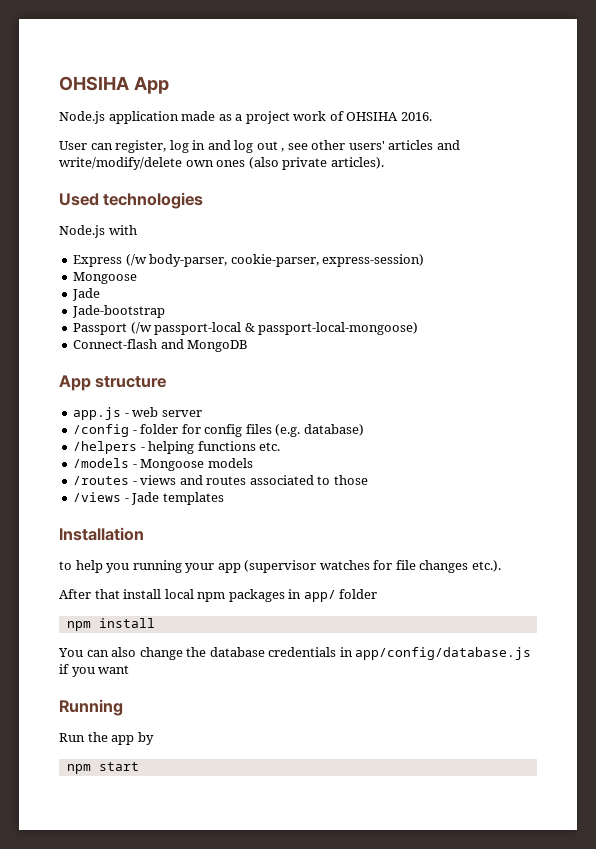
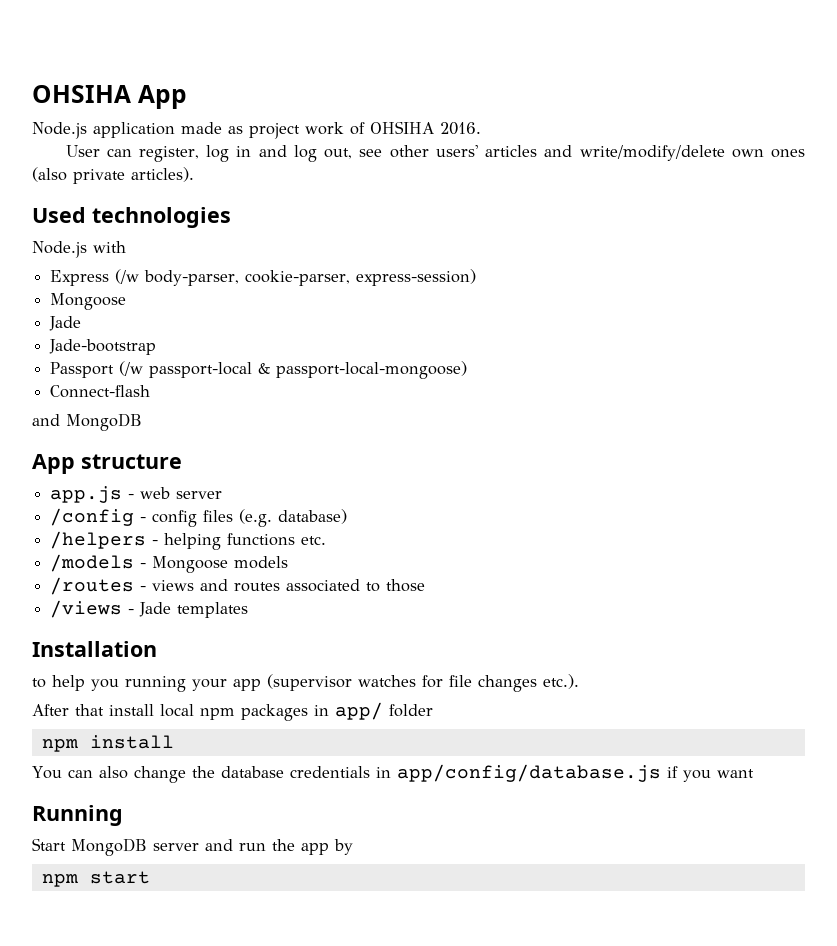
[235,114,243,121] a -> (243, 130) none
[256,141,285,152] out , -> [324,148,353,159] out,
(158, 344) none -> (151, 391) //
[140,424,201,434] folder for -> (147, 519) none
[59,733,85,742] Run -> [32,838,266,856] Start MongoDB server and run

